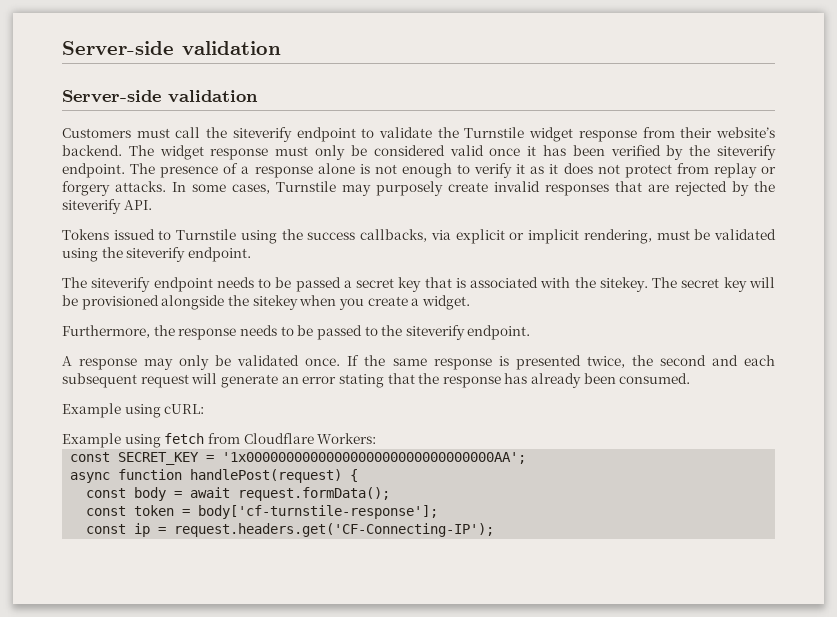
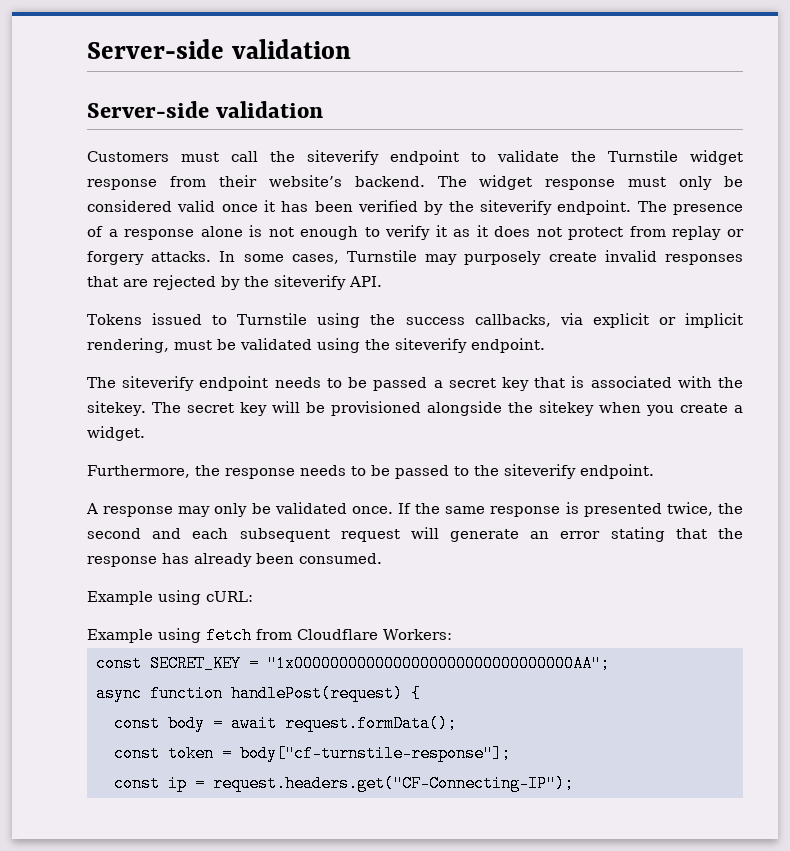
[222,452,527,464] '1x0000000000000000000000000000000AA'; -> [266,655,610,672] "1x0000000000000000000000000000000AA";
[198,505,439,519] body['cf-turnstile-response']; -> [239,745,511,762] body["cf-turnstile-response"];
[174,523,495,537] request.headers.get('CF-Connecting-IP'); -> [212,775,574,792] request.headers.get("CF-Connecting-IP");

